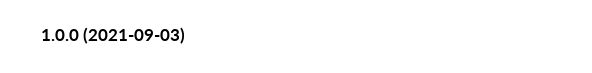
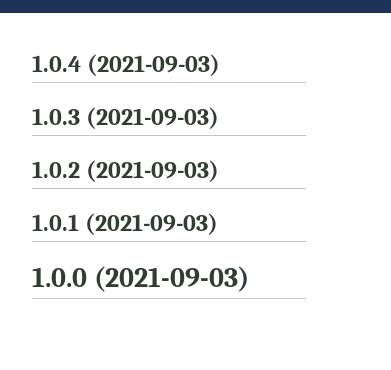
(41, 35) none -> [32,54,221,76] [32,107,220,129] [32,160,220,182] [32,213,219,235] 1.0.4 (2021-09-03) // 1.0.3 (2021-09-03) // 1.0.2 (2021-09-03) // 1.0.1 (2021-09-03) //

